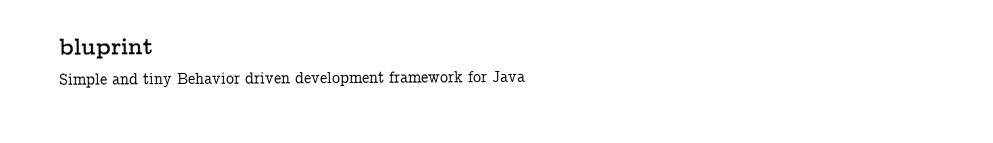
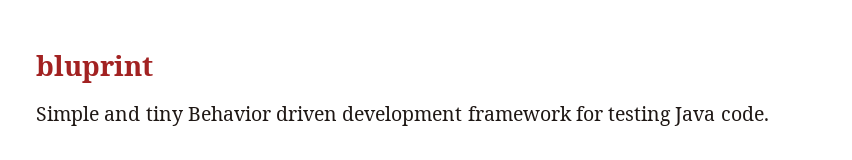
[491,70,526,83] Java -> [608,106,769,126] testing Java code.

